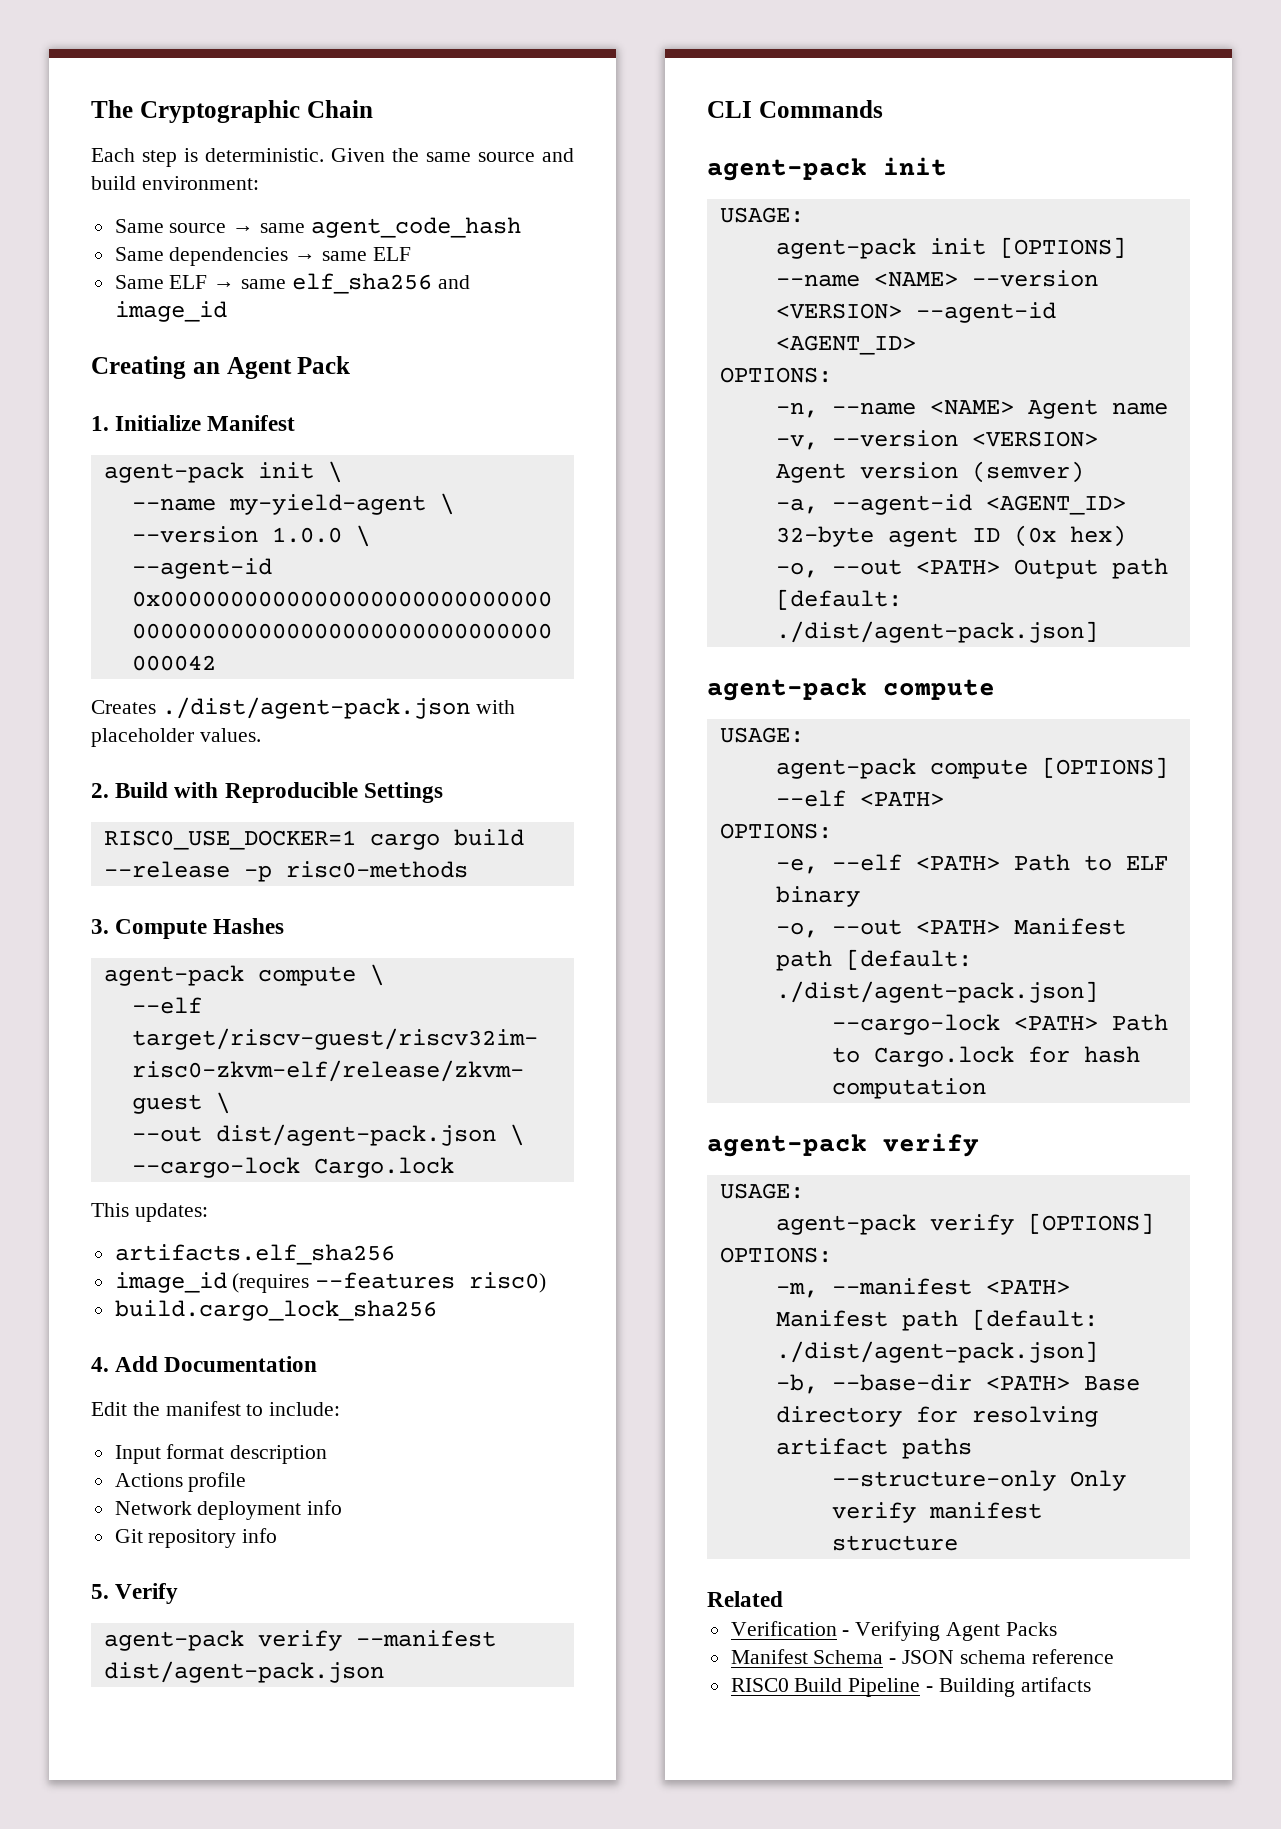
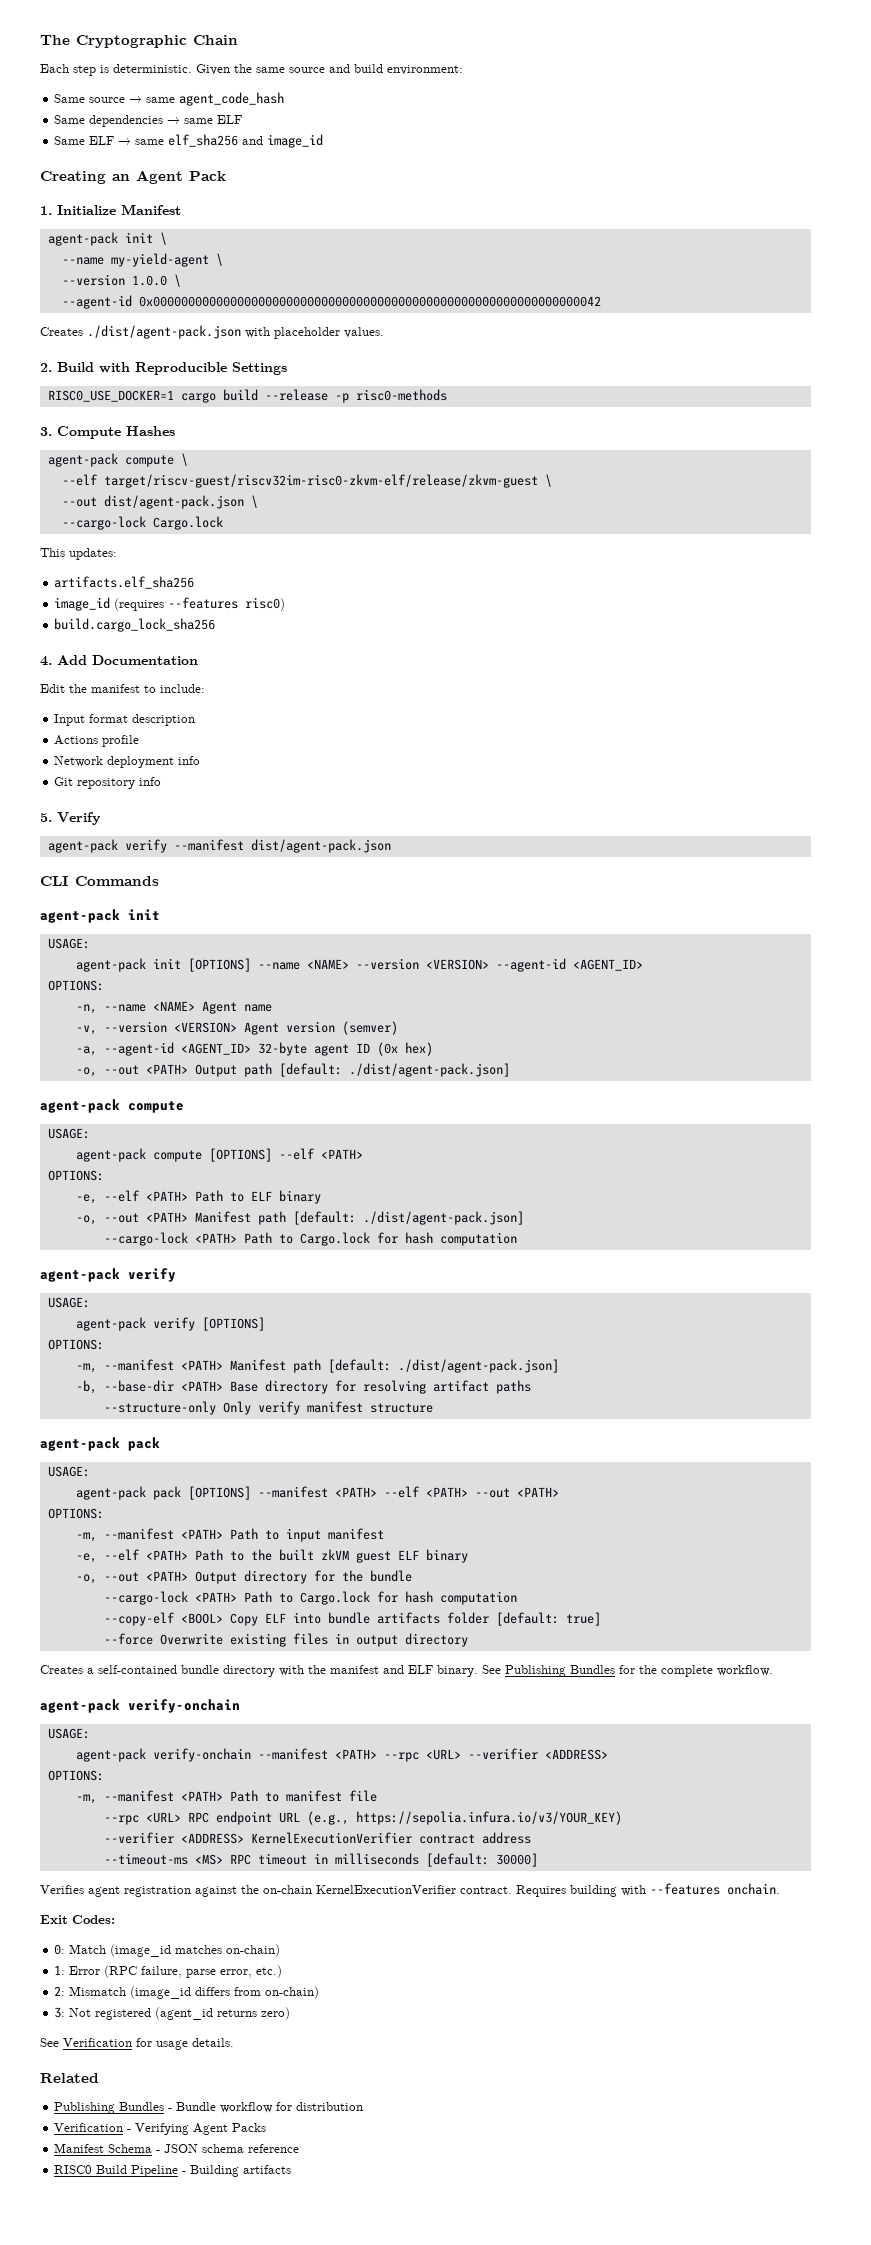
[707,1591,783,1607] Related -> [40,1437,160,1451] [47,1466,90,1477] [75,1486,559,1500] [47,1508,104,1519] [75,1528,384,1542] [75,1549,468,1563] [75,1570,412,1584] [103,1591,517,1605] [103,1612,601,1626] [103,1633,468,1647] [40,1665,773,1677] [40,1699,240,1713] [47,1728,90,1739] [75,1748,608,1762] [47,1770,104,1781] [75,1790,377,1804] [103,1811,622,1825] [103,1832,531,1844] [103,1853,538,1867] [40,1883,780,1897] [40,1915,115,1924] [54,1944,281,1957] [54,1965,283,1978] [54,1986,320,1999] [54,2007,291,2020] [40,2038,234,2050] [40,2073,99,2083] [54,2102,364,2114] agent-pack pack // USAGE: // agent-pack pack [OPTIONS] --manifest <PATH> --elf <PATH> --out <PATH> // OPTIONS: // -m, --manifest <PATH> Path to input manifest // -e, --elf <PATH> Path to the built zkVM guest ELF binary // -o, --out <PATH> Output directory for the bundle // --cargo-lock <PATH> Path to Cargo.lock for hash computation // --copy-elf <BOOL> Copy ELF into bundle artifacts folder [default: true] // --force Overwrite existing files in output directory // Creates a self-contained bundle directory with the manifest and ELF binary. See Publishing Bundles for the complete workflow. // agent-pack verify-onchain // USAGE: // agent-pack verify-onchain --manifest <PATH> --rpc <URL> --verifier <ADDRESS> // OPTIONS: // -m, --manifest <PATH> Path to manifest file // --rpc <URL> RPC endpoint URL (e.g., https://sepolia.infura.io/v3/YOUR_KEY) // --verifier <ADDRESS> KernelExecutionVerifier contract address // --timeout-ms <MS> RPC timeout in milliseconds [default: 30000] // Verifies agent registration against the on-chain KernelExecutionVerifier contract. Requires building with --features onchain. // Exit Codes: // 0: Match (image_id matches on-chain) // 1: Error (RPC failure, parse error, etc.) // 2: Mismatch (image_id differs from on-chain) // 3: Not registered (agent_id returns zero) // See Verification for usage details. // Related // Publishing Bundles - Bundle workflow for distribution

